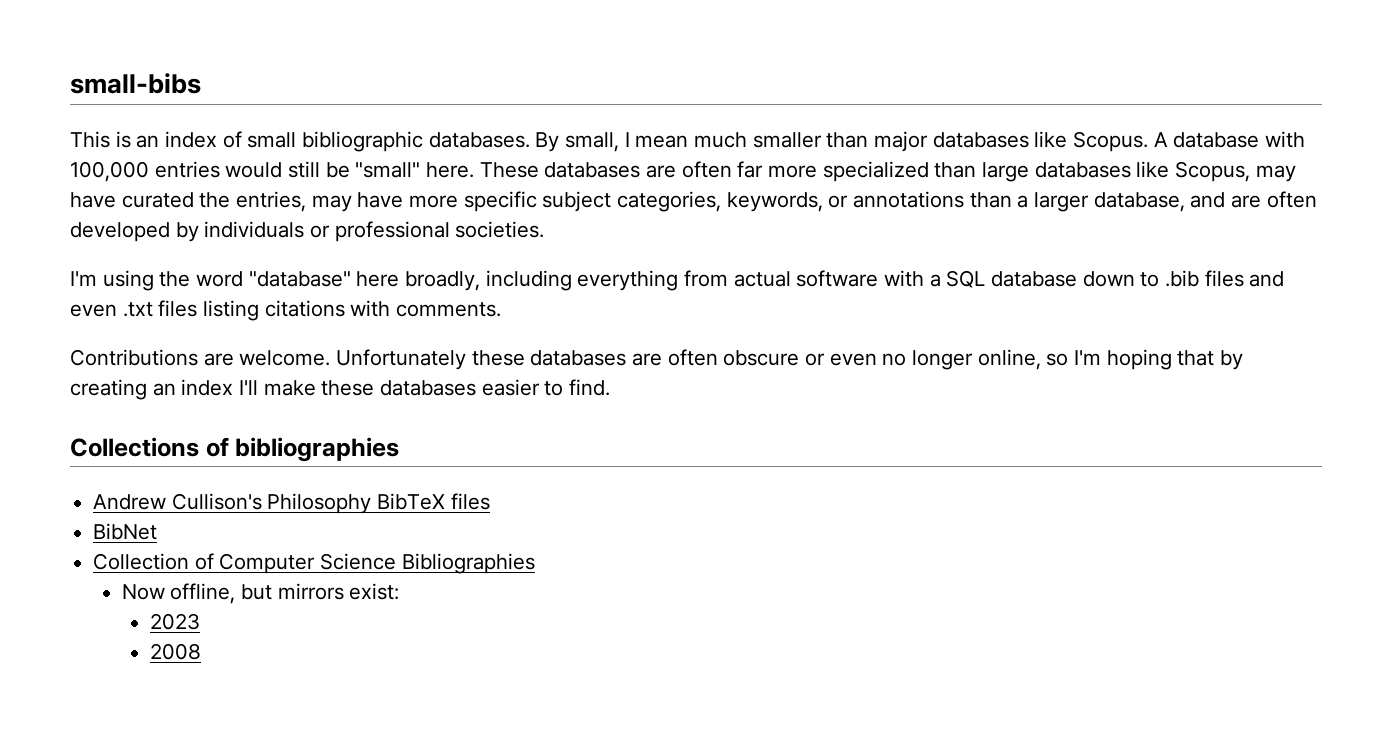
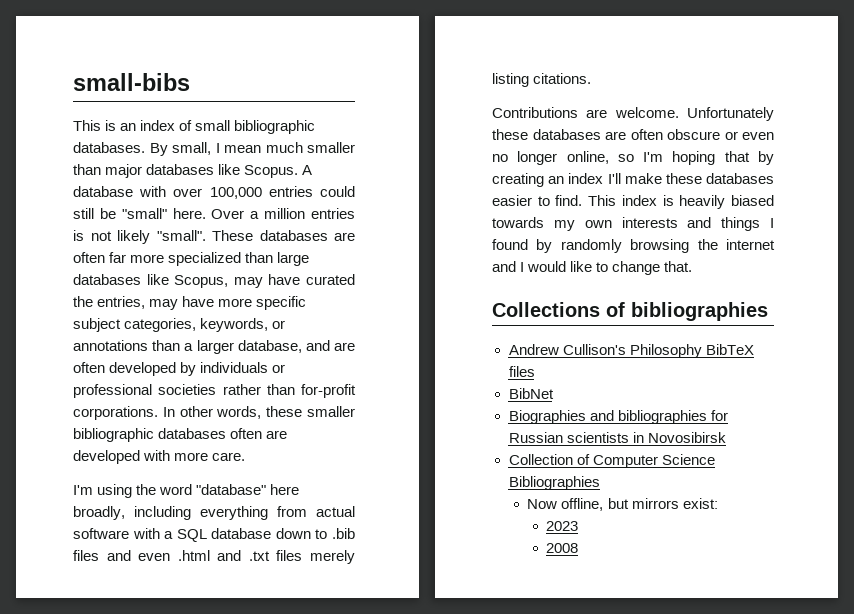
(1306, 139) none -> [173,188,203,197] over
[225,162,283,178] would -> [320,186,355,197] could
(475, 170) none -> [211,208,355,219] [73,230,206,244] Over a million entries is not likely "small".
[455,221,545,238] societies. -> [158,384,356,398] [73,406,355,420] [73,428,288,442] [73,450,246,464] societies rather than for-profit corporations. In other words, these smaller bibliographic databases often are developed with more care.
[122,300,502,321] .txt files listing citations with comments. -> [177,550,355,564] [492,73,592,87] .html and .txt files merely listing citations.
(611, 387) none -> [588,195,774,209] [492,217,774,231] [492,239,775,253] [492,261,693,275] This index is heavily biased towards my own interests and things I found by randomly browsing the internet and I would like to change that.
(158, 531) none -> [508,410,728,424] [508,432,726,443] // Biographies and bibliographies for Russian scientists in Novosibirsk

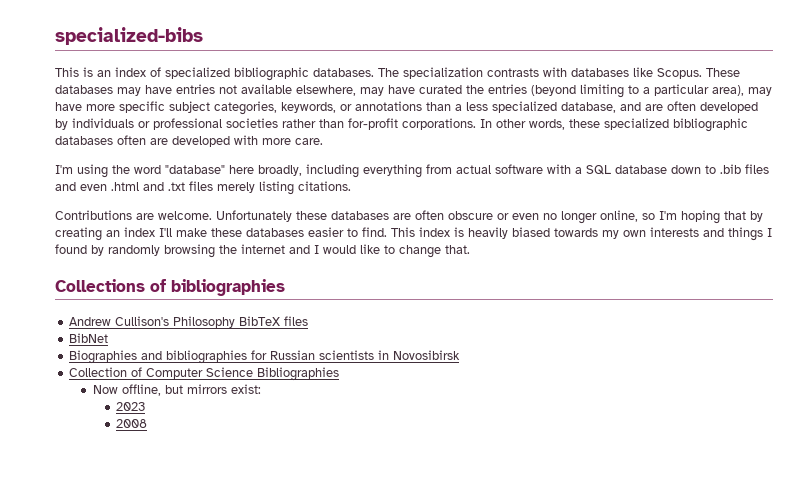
[73,73,190,91] small-bibs -> [55,27,203,45] specialized-bibs
[195,120,231,131] small -> [165,67,230,79] specialized
[149,142,355,156] [73,164,313,178] [73,186,355,199] [73,208,355,219] [73,230,355,244] [73,252,310,266] [73,274,355,288] [73,296,146,309] By small, I mean much smaller than major databases like Scopus. A database with over 100,000 entries could still be "small" here. Over a million entries is not likely "small". These databases are often far more specialized than large databases like Scopus, may have curated the entries, -> [378,67,740,79] [55,84,744,98] The specialization contrasts with databases like Scopus. These databases may have entries not available elsewhere, may have curated the entries (beyond limiting to a particular area),
[196,340,234,354] larger -> [466,101,557,113] less specialized
[307,406,355,417] smaller -> [604,118,669,130] specialized

